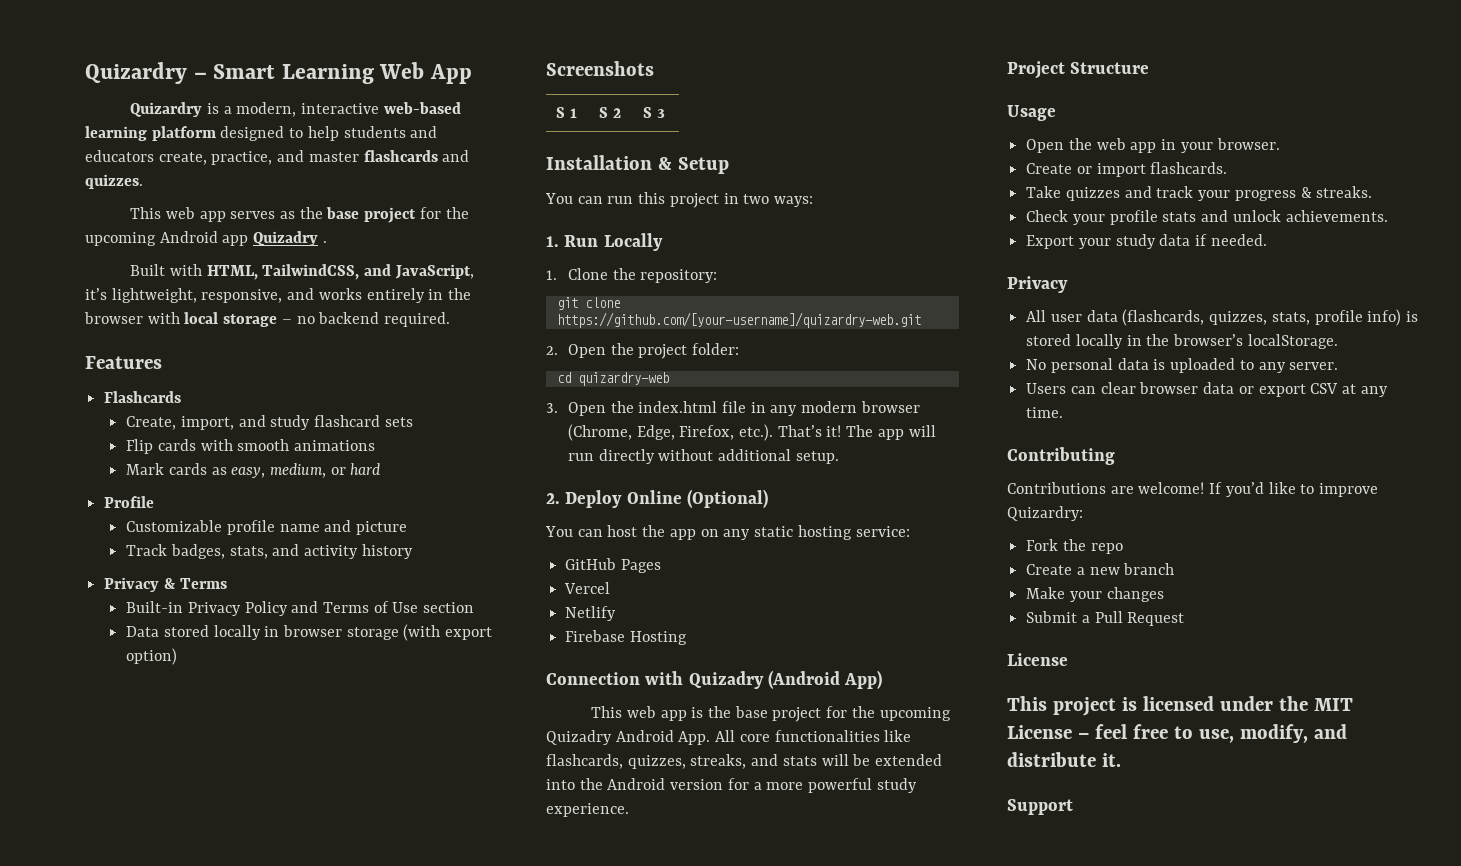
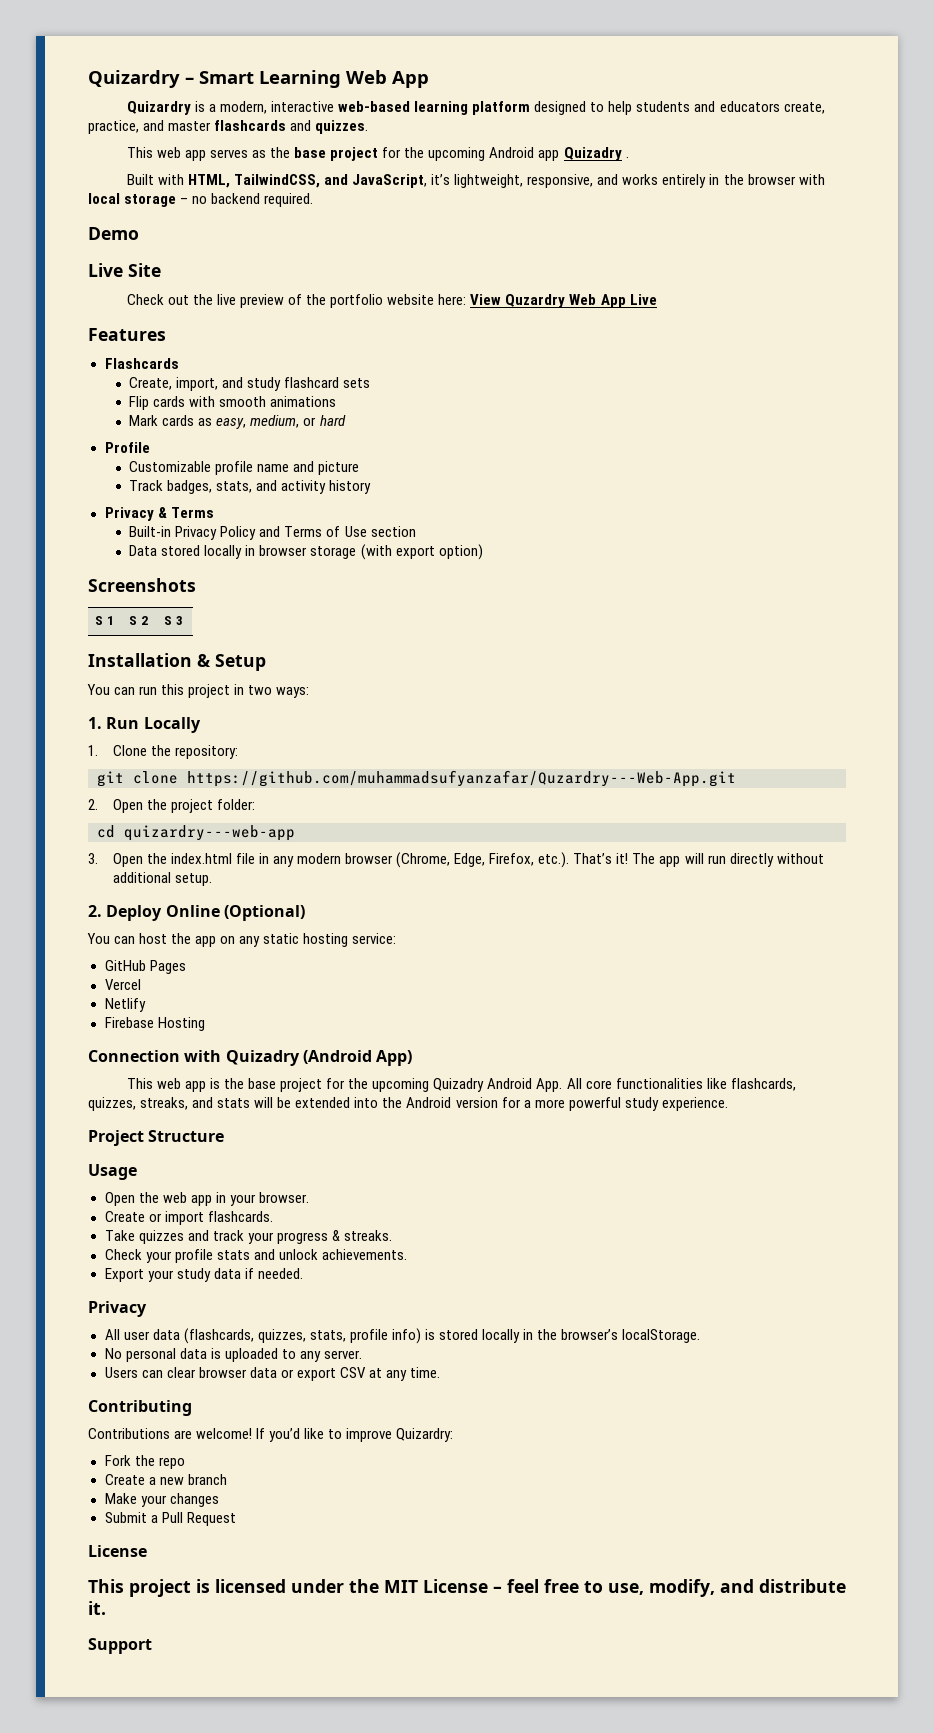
(451, 319) none -> [88,227,139,240] [88,263,161,277] [126,294,657,308] // Demo // Live Site // Check out the live preview of the portfolio website here: View Quzardry Web App Live
[556,312,921,328] https://github.com/[your-username]/quizardry-web.git -> [187,770,736,787] https://github.com/muhammadsufyanzafar/Quzardry---Web-App.git
[577,372,669,386] quizardry-web -> [124,825,295,841] quizardry---web-app

